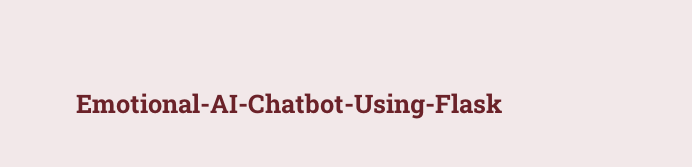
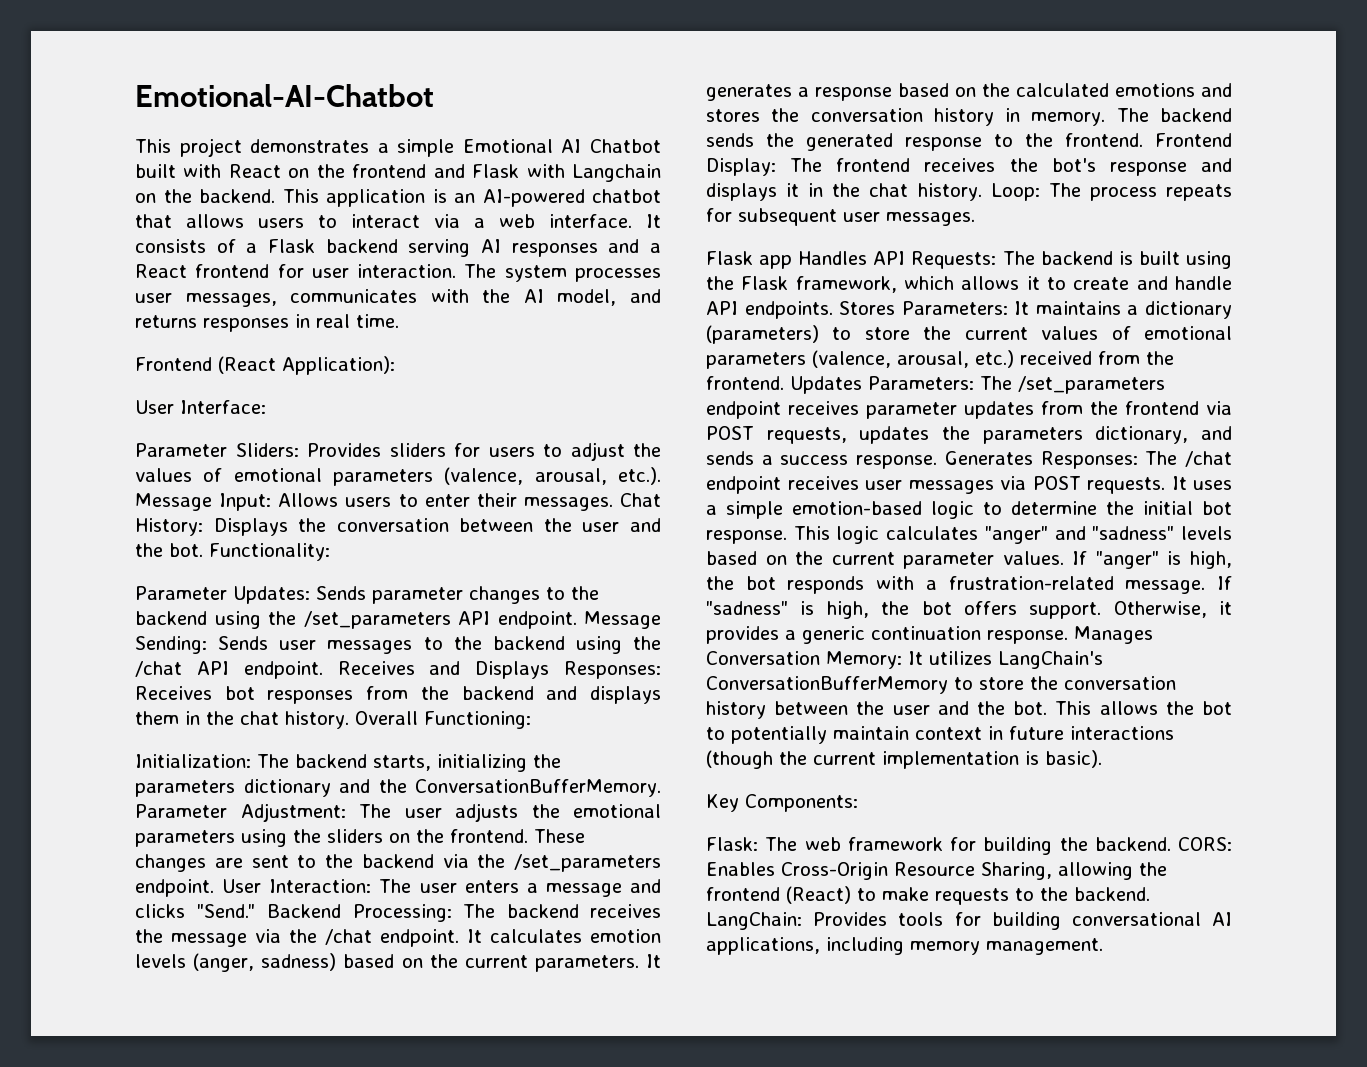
[76,93,502,119] Emotional-AI-Chatbot-Using-Flask -> [135,84,434,107] [135,138,661,157] [135,164,662,182] [135,189,661,207] [135,214,661,228] [135,239,661,257] [135,264,661,282] [135,289,661,307] [135,314,399,332] [135,356,395,375] [135,400,266,414] [135,442,661,461] [135,467,661,486] [135,493,661,511] [135,518,661,536] [135,543,330,561] [135,586,599,604] [135,611,661,629] [135,636,661,654] [135,661,661,679] [135,686,661,704] [135,711,531,729] [135,754,561,772] [135,779,662,797] [135,803,661,822] [135,829,585,847] [135,854,661,872] [135,879,661,897] [135,904,661,922] [135,929,661,947] [135,953,661,972] [706,83,1232,101] [706,108,1232,126] [706,133,1232,151] [706,158,1232,176] [706,183,1232,201] [706,208,975,226] [706,251,1232,269] [706,276,1232,293] [706,301,1232,319] [706,325,1232,344] [706,350,1174,369] [706,376,1165,394] [706,401,1232,419] [706,426,1232,444] [706,451,1232,469] [706,476,1232,494] [706,501,1232,519] [706,526,1232,544] [706,551,1232,569] [706,576,1232,594] [706,601,1232,619] [706,626,1153,644] [706,651,1103,669] [706,676,1176,694] [706,701,1232,719] [706,726,1174,744] [706,750,1102,769] [706,794,858,812] [706,837,1232,855] [706,862,1167,880] [706,886,1150,905] [706,912,1232,930] [706,937,1103,955] Emotional-AI-Chatbot // This project demonstrates a simple Emotional AI Chatbot built with React on the frontend and Flask with Langchain on the backend. This application is an AI-powered chatbot that allows users to interact via a web interface. It consists of a Flask backend serving AI responses and a React frontend for user interaction. The system processes user messages, communicates with the AI model, and returns responses in real time. // Frontend (React Application): // User Interface: // Parameter Sliders: Provides sliders for users to adjust the values of emotional parameters (valence, arousal, etc.). Message Input: Allows users to enter their messages. Chat History: Displays the conversation between the user and the bot. Functionality: // Parameter Updates: Sends parameter changes to the backend using the /set_parameters API endpoint. Message Sending: Sends user messages to the backend using the /chat API endpoint. Receives and Displays Responses: Receives bot responses from the backend and displays them in the chat history. Overall Functioning: // Initialization: The backend starts, initializing the parameters dictionary and the ConversationBufferMemory. Parameter Adjustment: The user adjusts the emotional parameters using the sliders on the frontend. These changes are sent to the backend via the /set_parameters endpoint. User Interaction: The user enters a message and clicks "Send." Backend Processing: The backend receives the message via the /chat endpoint. It calculates emotion levels (anger, sadness) based on the current parameters. It generates a response based on the calculated emotions and stores the conversation history in memory. The backend sends the generated response to the frontend. Frontend Display: The frontend receives the bot's response and displays it in the chat history. Loop: The process repeats for subsequent user messages. // Flask app Handles API Requests: The backend is built using the Flask framework, which allows it to create and handle API endpoints. Stores Parameters: It maintains a dictionary (parameters) to store the current values of emotional parameters (valence, arousal, etc.) received from the frontend. Updates Parameters: The /set_parameters endpoint receives parameter updates from the frontend via POST requests, updates the parameters dictionary, and sends a success response. Generates Responses: The /chat endpoint receives user messages via POST requests. It uses a simple emotion-based logic to determine the initial bot response. This logic calculates "anger" and "sadness" levels based on the current parameter values. If "anger" is high, the bot responds with a frustration-related message. If "sadness" is high, the bot offers support. Otherwise, it provides a generic continuation response. Manages Conversation Memory: It utilizes LangChain's ConversationBufferMemory to store the conversation history between the user and the bot. This allows the bot to potentially maintain context in future interactions (though the current implementation is basic). // Key Components: // Flask: The web framework for building the backend. CORS: Enables Cross-Origin Resource Sharing, allowing the frontend (React) to make requests to the backend. LangChain: Provides tools for building conversational AI applications, including memory management.

